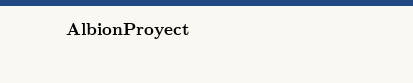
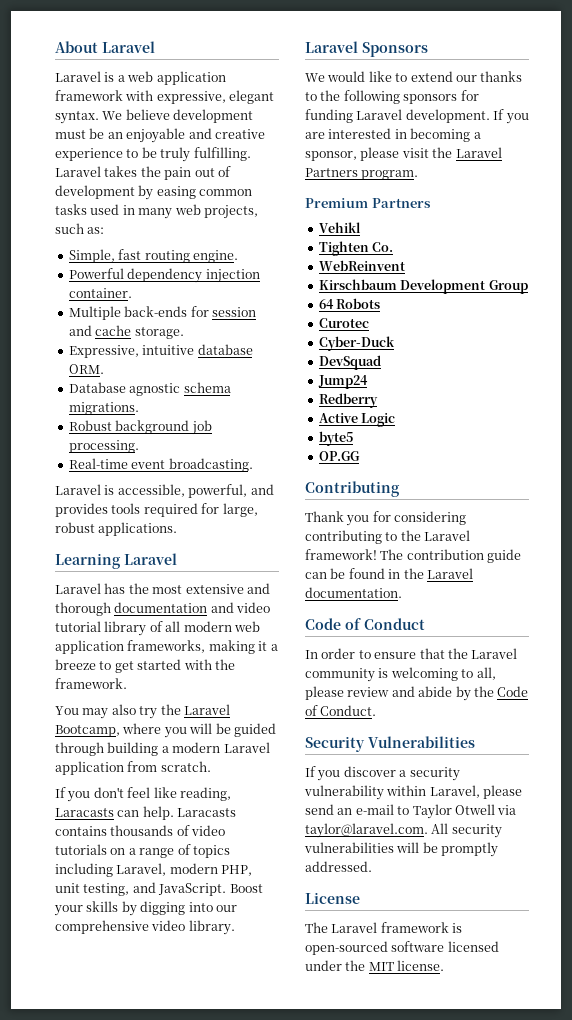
[66,23,190,39] AlbionProyect -> [55,41,155,53] [55,71,226,85] [55,90,275,104] [55,109,254,124] [55,128,265,143] [55,147,251,162] [55,166,231,180] [55,185,253,200] [55,204,258,219] [55,223,105,234] [68,249,238,263] [68,268,260,283] [68,288,132,298] [68,306,256,320] [68,325,184,339] [68,344,253,358] [68,364,104,374] [68,382,231,396] [68,402,139,415] [68,420,212,435] [68,440,139,453] [68,458,253,472] [55,484,274,498] [55,503,258,517] [55,522,178,536] [55,553,177,569] [55,583,270,594] [55,602,271,616] [55,621,260,636] [55,640,278,654] [55,659,235,673] [55,678,127,689] [55,704,230,719] [55,723,276,738] [55,742,270,756] [55,761,211,775] [55,787,231,802] [55,806,237,820] [55,825,226,836] [55,844,230,858] [55,863,253,877] [55,882,263,896] [54,901,237,916] [55,920,235,935] [305,41,428,57] [305,71,523,82] [305,90,479,104] [305,109,529,124] [305,128,481,142] [305,147,502,161] [305,168,419,180] [305,198,431,208] [318,222,361,233] [318,241,394,256] [318,260,405,271] [318,279,528,294] [318,298,381,309] [318,318,369,328] [318,336,395,351] [318,355,381,370] [317,375,368,389] [318,393,378,408] [318,413,396,427] [318,431,353,446] [318,451,360,461] [305,481,400,497] [305,511,467,526] [305,530,471,544] [305,549,522,563] [305,568,473,579] [305,587,402,598] [305,618,425,630] [305,648,518,659] [305,667,496,682] [305,686,529,701] [305,705,377,716] [305,736,475,752] [305,766,460,781] [304,785,523,800] [305,804,517,819] [305,823,502,838] [304,842,499,857] [305,861,372,872] [305,892,360,904] [305,922,463,933] [305,941,499,955] [305,960,445,971] About Laravel // Laravel is a web application framework with expressive, elegant syntax. We believe development must be an enjoyable and creative experience to be truly fulfilling. Laravel takes the pain out of development by easing common tasks used in many web projects, such as: // Simple, fast routing engine. // Powerful dependency injection container. // Multiple back-ends for session and cache storage. // Expressive, intuitive database ORM. // Database agnostic schema migrations. // Robust background job processing. // Real-time event broadcasting. // Laravel is accessible, powerful, and provides tools required for large, robust applications. // Learning Laravel // Laravel has the most extensive and thorough documentation and video tutorial library of all modern web application frameworks, making it a breeze to get started with the framework. // You may also try the Laravel Bootcamp, where you will be guided through building a modern Laravel application from scratch. // If you don't feel like reading, Laracasts can help. Laracasts contains thousands of video tutorials on a range of topics including Laravel, modern PHP, unit testing, and JavaScript. Boost your skills by digging into our comprehensive video library. // Laravel Sponsors // We would like to extend our thanks to the following sponsors for funding Laravel development. If you are interested in becoming a sponsor, please visit the Laravel Partners program. // Premium Partners // Vehikl // Tighten Co. // WebReinvent // Kirschbaum Development Group // 64 Robots // Curotec // Cyber-Duck // DevSquad // Jump24 // Redberry // Active Logic // byte5 // OP.GG // Contributing // Thank you for considering contributing to the Laravel framework! The contribution guide can be found in the Laravel documentation. // Code of Conduct // In order to ensure that the Laravel community is welcoming to all, please review and abide by the Code of Conduct. // Security Vulnerabilities // If you discover a security vulnerability within Laravel, please send an e-mail to Taylor Otwell via taylor@laravel.com. All security vulnerabilities will be promptly addressed. // License // The Laravel framework is open-sourced software licensed under the MIT license.

